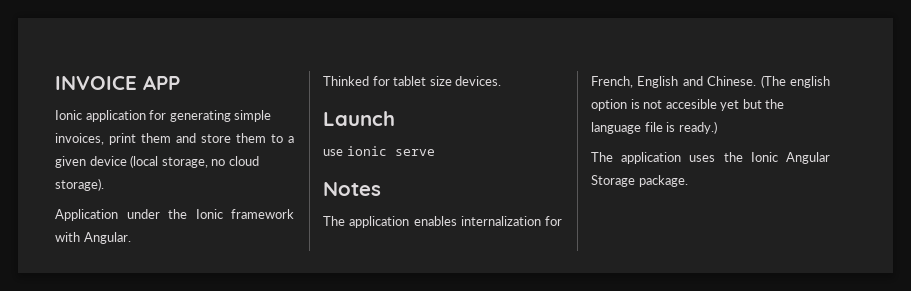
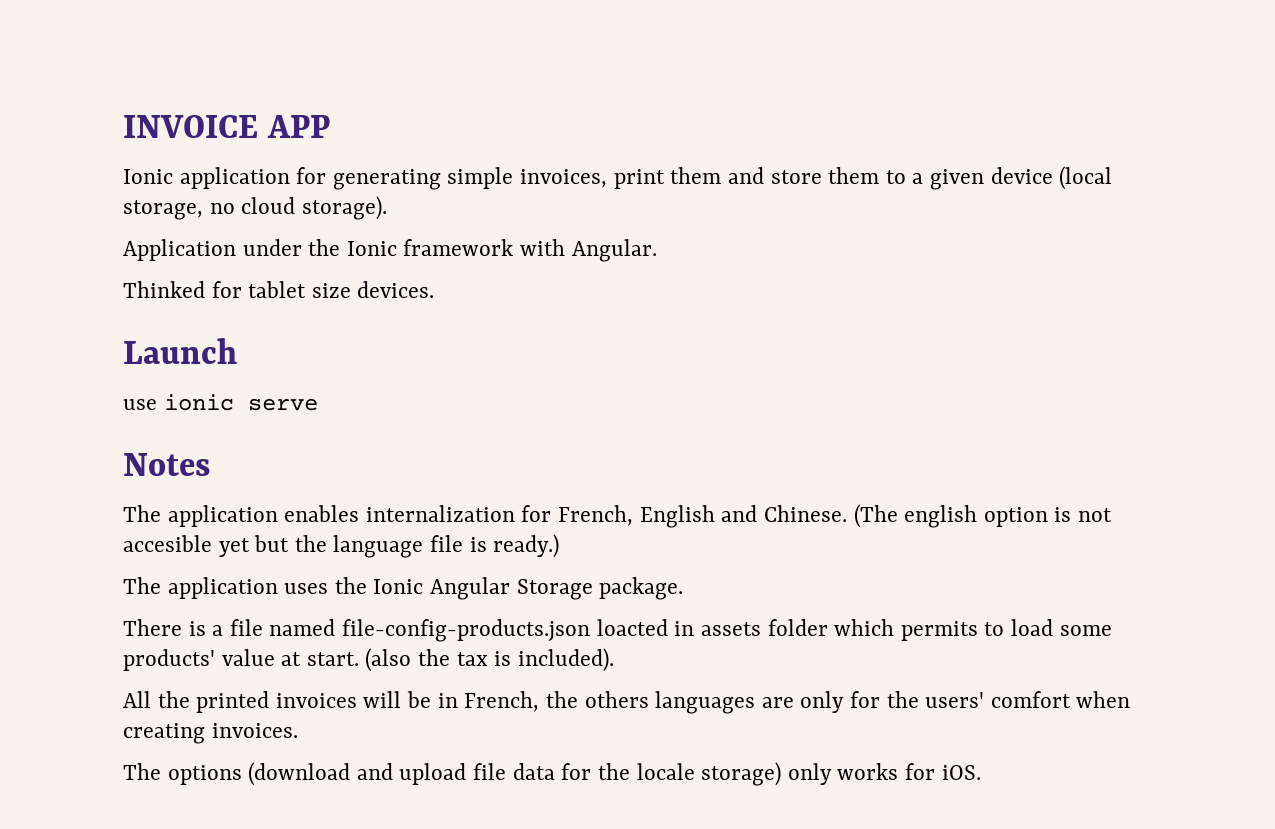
(688, 181) none -> [123,619,1112,642] [123,648,614,672] [123,691,1131,714] [123,723,298,744] [123,762,981,786] // There is a file named file-config-products.json loacted in assets folder which permits to load some products' value at start. (also the tax is included). // All the printed invoices will be in French, the others languages are only for the users' comfort when creating invoices. // The options (download and upload file data for the locale storage) only works for iOS.

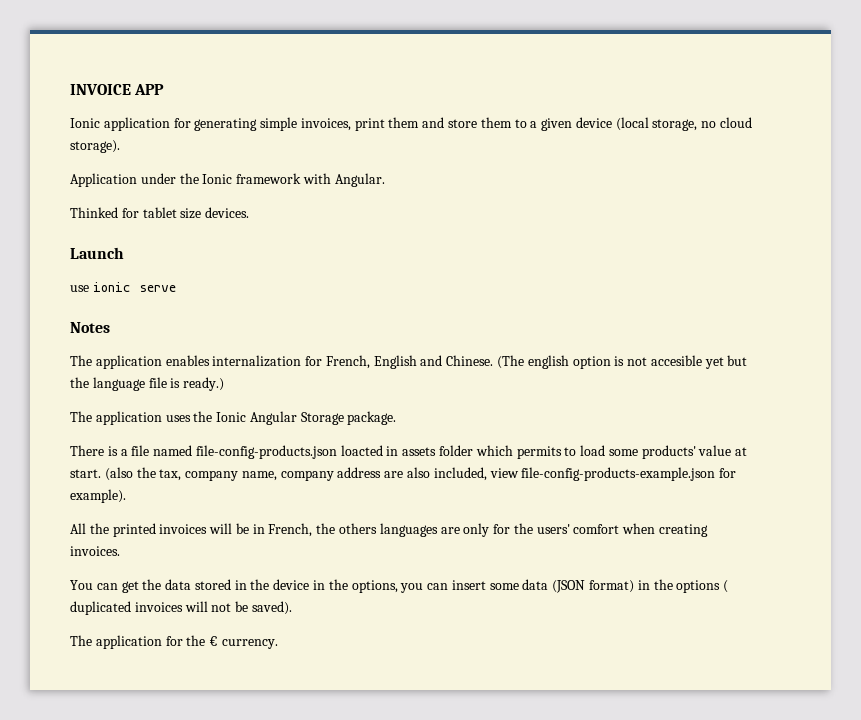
[456,648,614,672] tax is included). -> [159,467,737,481] [70,489,126,503] tax, company name, company address are also included, view file-config-products-example.json for example).
[123,762,981,786] The options (download and upload file data for the locale storage) only works for iOS. -> [70,579,729,593] [70,601,292,615] [70,635,278,649] You can get the data stored in the device in the options, you can insert some data (JSON format) in the options ( duplicated invoices will not be saved). // The application for the € currency.

